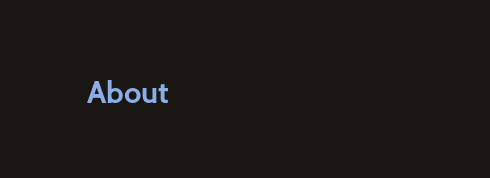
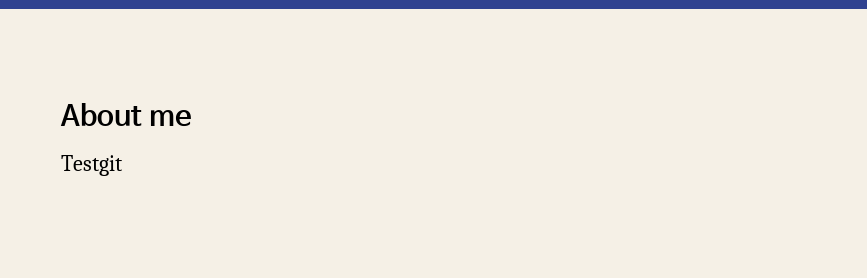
(169, 91) none -> [148,110,191,127] [61,155,123,176] me // Testgit

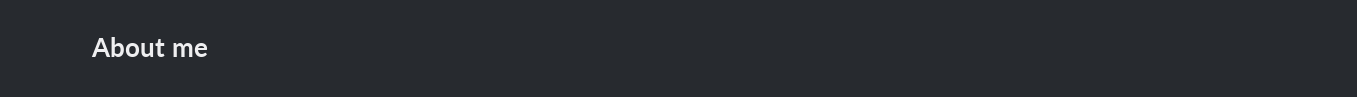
[61,155,123,176] // Testgit -> (209, 50) none

